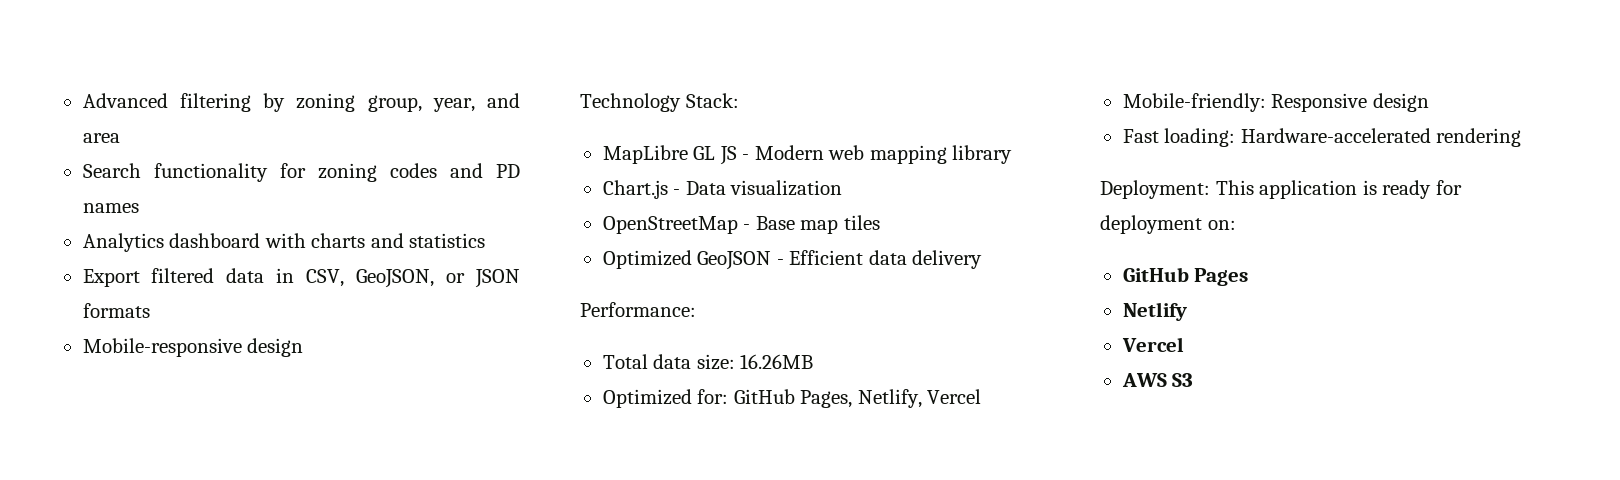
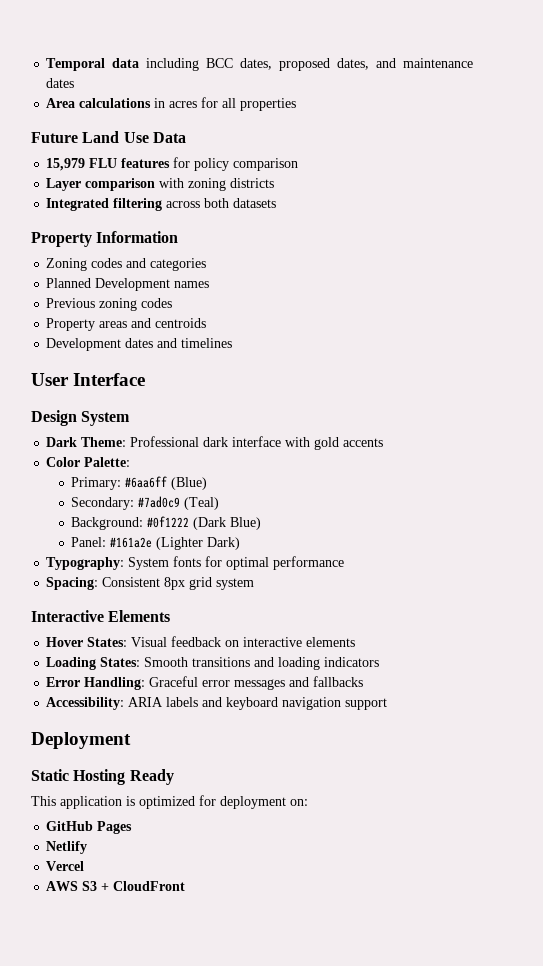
[82,93,520,112] [82,133,120,143] [82,163,520,182] [82,203,139,213] [82,233,486,252] [82,268,520,288] [82,303,150,318] [82,338,304,357] [580,93,739,112] [602,145,1013,165] [602,180,843,199] [602,215,880,234] [602,250,983,270] [580,302,696,317] [602,354,814,370] [602,389,982,408] [1122,93,1429,112] [1122,128,1522,147] [1100,180,1210,199] Advanced filtering by zoning group, year, and area // Search functionality for zoning codes and PD names // Analytics dashboard with charts and statistics // Export filtered data in CSV, GeoJSON, or JSON formats // Mobile-responsive design // Technology Stack: // MapLibre GL JS - Modern web mapping library // Chart.js - Data visualization // OpenStreetMap - Base map tiles // Optimized GeoJSON - Efficient data delivery // Performance: // Total data size: 16.26MB // Optimized for: GitHub Pages, Netlify, Vercel // Mobile-friendly: Responsive design // Fast loading: Hardware-accelerated rendering // Deployment: -> [46,58,473,71] [46,78,75,88] [46,97,297,111] [31,131,186,143] [46,157,299,171] [46,178,275,191] [46,198,277,211] [31,231,179,247] [46,258,207,271] [46,278,210,291] [46,298,173,311] [46,318,207,331] [46,338,233,351] [31,373,146,386] [31,410,131,426] [46,436,384,450] [46,457,131,467] [71,476,208,490] [71,496,220,510] [71,516,262,530] [71,537,241,550] [46,556,345,570] [46,577,255,590] [31,610,171,622] [46,636,356,647] [46,657,380,670] [46,676,364,690] [46,697,388,710] [31,732,131,749] [31,769,174,785] Temporal data including BCC dates, proposed dates, and maintenance dates // Area calculations in acres for all properties // Future Land Use Data // 15,979 FLU features for policy comparison // Layer comparison with zoning districts // Integrated filtering across both datasets // Property Information // Zoning codes and categories // Planned Development names // Previous zoning codes // Property areas and centroids // Development dates and timelines // User Interface // Design System // Dark Theme: Professional dark interface with gold accents // Color Palette: // Primary: #6aa6ff (Blue) // Secondary: #7ad0c9 (Teal) // Background: #0f1222 (Dark Blue) // Panel: #161a2e (Lighter Dark) // Typography: System fonts for optimal performance // Spacing: Consistent 8px grid system // Interactive Elements // Hover States: Visual feedback on interactive elements // Loading States: Smooth transitions and loading indicators // Error Handling: Graceful error messages and fallbacks // Accessibility: ARIA labels and keyboard navigation support // Deployment // Static Hosting Ready //
[1382,180,1432,199] ready -> [139,796,195,809] optimized
(1194, 380) none -> [101,881,186,891] + CloudFront

